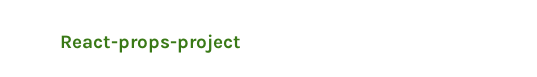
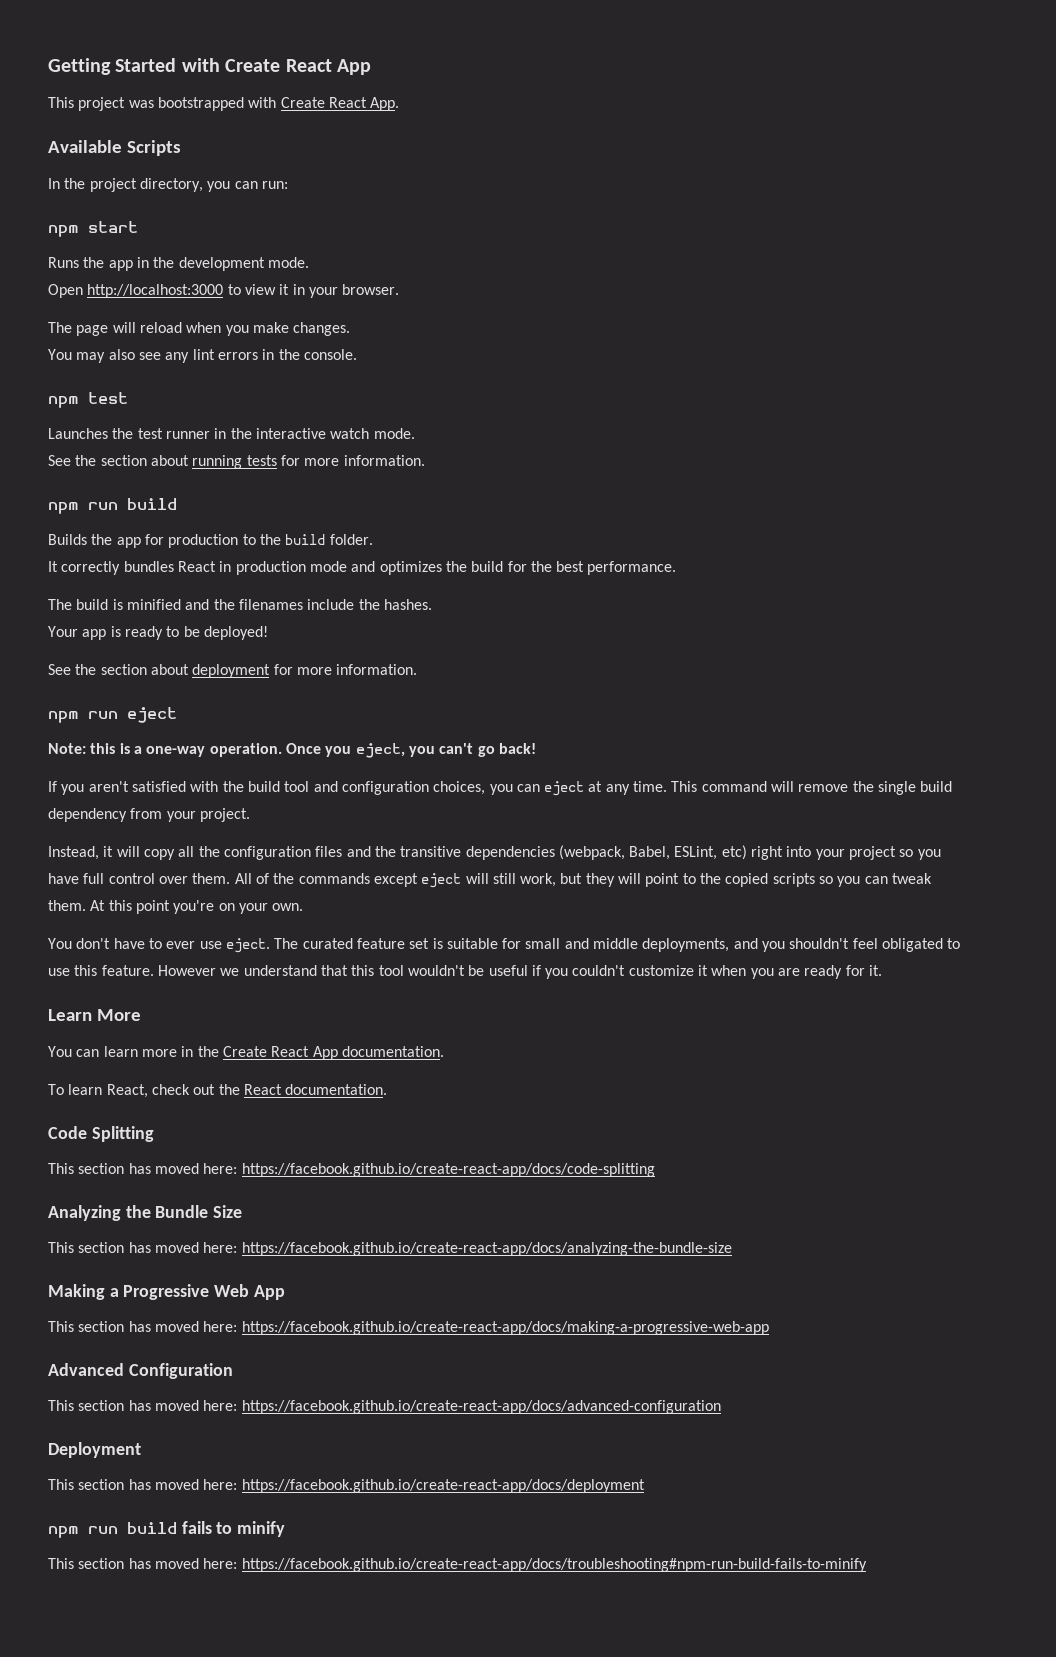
[60,34,241,53] React-props-project -> [48,58,371,75] [48,97,400,111] [48,140,181,156] [48,178,288,192] [48,221,138,237] [48,257,309,271] [48,284,400,298] [48,322,351,336] [48,349,357,363] [48,392,128,408] [48,428,415,439] [48,455,425,469] [48,498,177,514] [48,534,373,548] [48,561,677,575] [48,599,432,610] [48,626,268,640] [48,664,418,678] [48,707,177,723] [48,743,536,758] [48,781,953,796] [48,808,250,822] [48,845,941,860] [48,873,933,888] [48,900,304,914] [48,938,961,953] [48,965,883,979] [48,1009,141,1021] [48,1046,444,1060] [48,1084,388,1098] [48,1126,154,1142] [48,1163,655,1177] [48,1205,243,1221] [48,1242,732,1256] [48,1284,285,1300] [48,1321,769,1335] [48,1363,233,1379] [48,1400,721,1414] [48,1442,141,1458] [48,1479,645,1493] [48,1521,286,1538] [48,1558,867,1572] Getting Started with Create React App // This project was bootstrapped with Create React App. // Available Scripts // In the project directory, you can run: // npm start // Runs the app in the development mode. // Open http://localhost:3000 to view it in your browser. // The page will reload when you make changes. // You may also see any lint errors in the console. // npm test // Launches the test runner in the interactive watch mode. // See the section about running tests for more information. // npm run build // Builds the app for production to the build folder. // It correctly bundles React in production mode and optimizes the build for the best performance. // The build is minified and the filenames include the hashes. // Your app is ready to be deployed! // See the section about deployment for more information. // npm run eject // Note: this is a one-way operation. Once you eject, you can't go back! // If you aren't satisfied with the build tool and configuration choices, you can eject at any time. This command will remove the single build dependency from your project. // Instead, it will copy all the configuration files and the transitive dependencies (webpack, Babel, ESLint, etc) right into your project so you have full control over them. All of the commands except eject will still work, but they will point to the copied scripts so you can tweak them. At this point you're on your own. // You don't have to ever use eject. The curated feature set is suitable for small and middle deployments, and you shouldn't feel obligated to use this feature. However we understand that this tool wouldn't be useful if you couldn't customize it when you are ready for it. // Learn More // You can learn more in the Create React App documentation. // To learn React, check out the React documentation. // Code Splitting // This section has moved here: https://facebook.github.io/create-react-app/docs/code-splitting // Analyzing the Bundle Size // This section has moved here: https://facebook.github.io/create-react-app/docs/analyzing-the-bundle-size // Making a Progressive Web App // This section has moved here: https://facebook.github.io/create-react-app/docs/making-a-progressive-web-app // Advanced Configuration // This section has moved here: https://facebook.github.io/create-react-app/docs/advanced-configuration // Deployment // This section has moved here: https://facebook.github.io/create-react-app/docs/deployment // npm run build fails to minify // This section has moved here: https://facebook.github.io/create-react-app/docs/troubleshooting#npm-run-build-fails-to-minify

